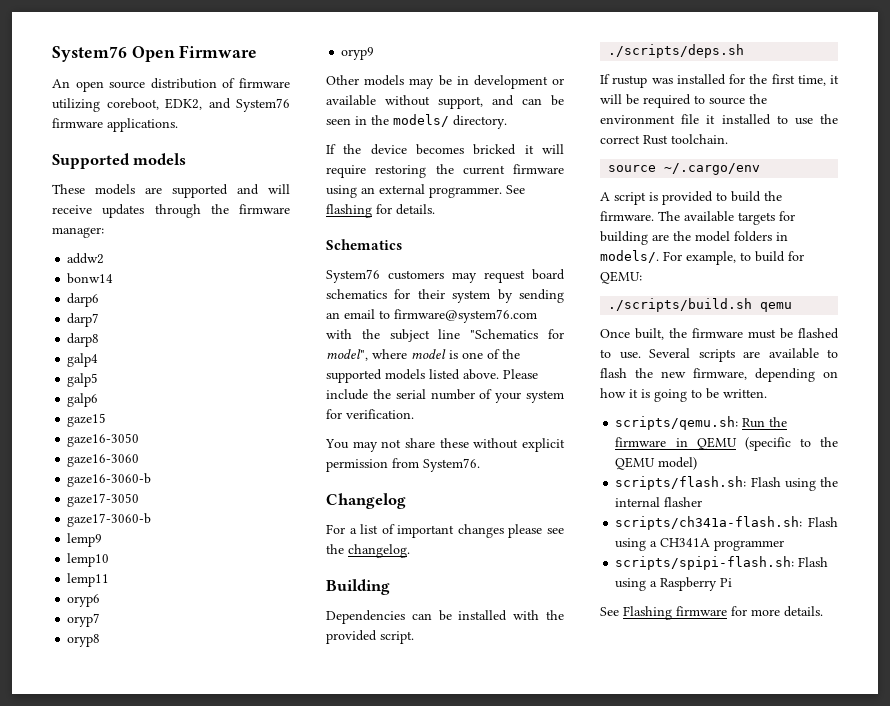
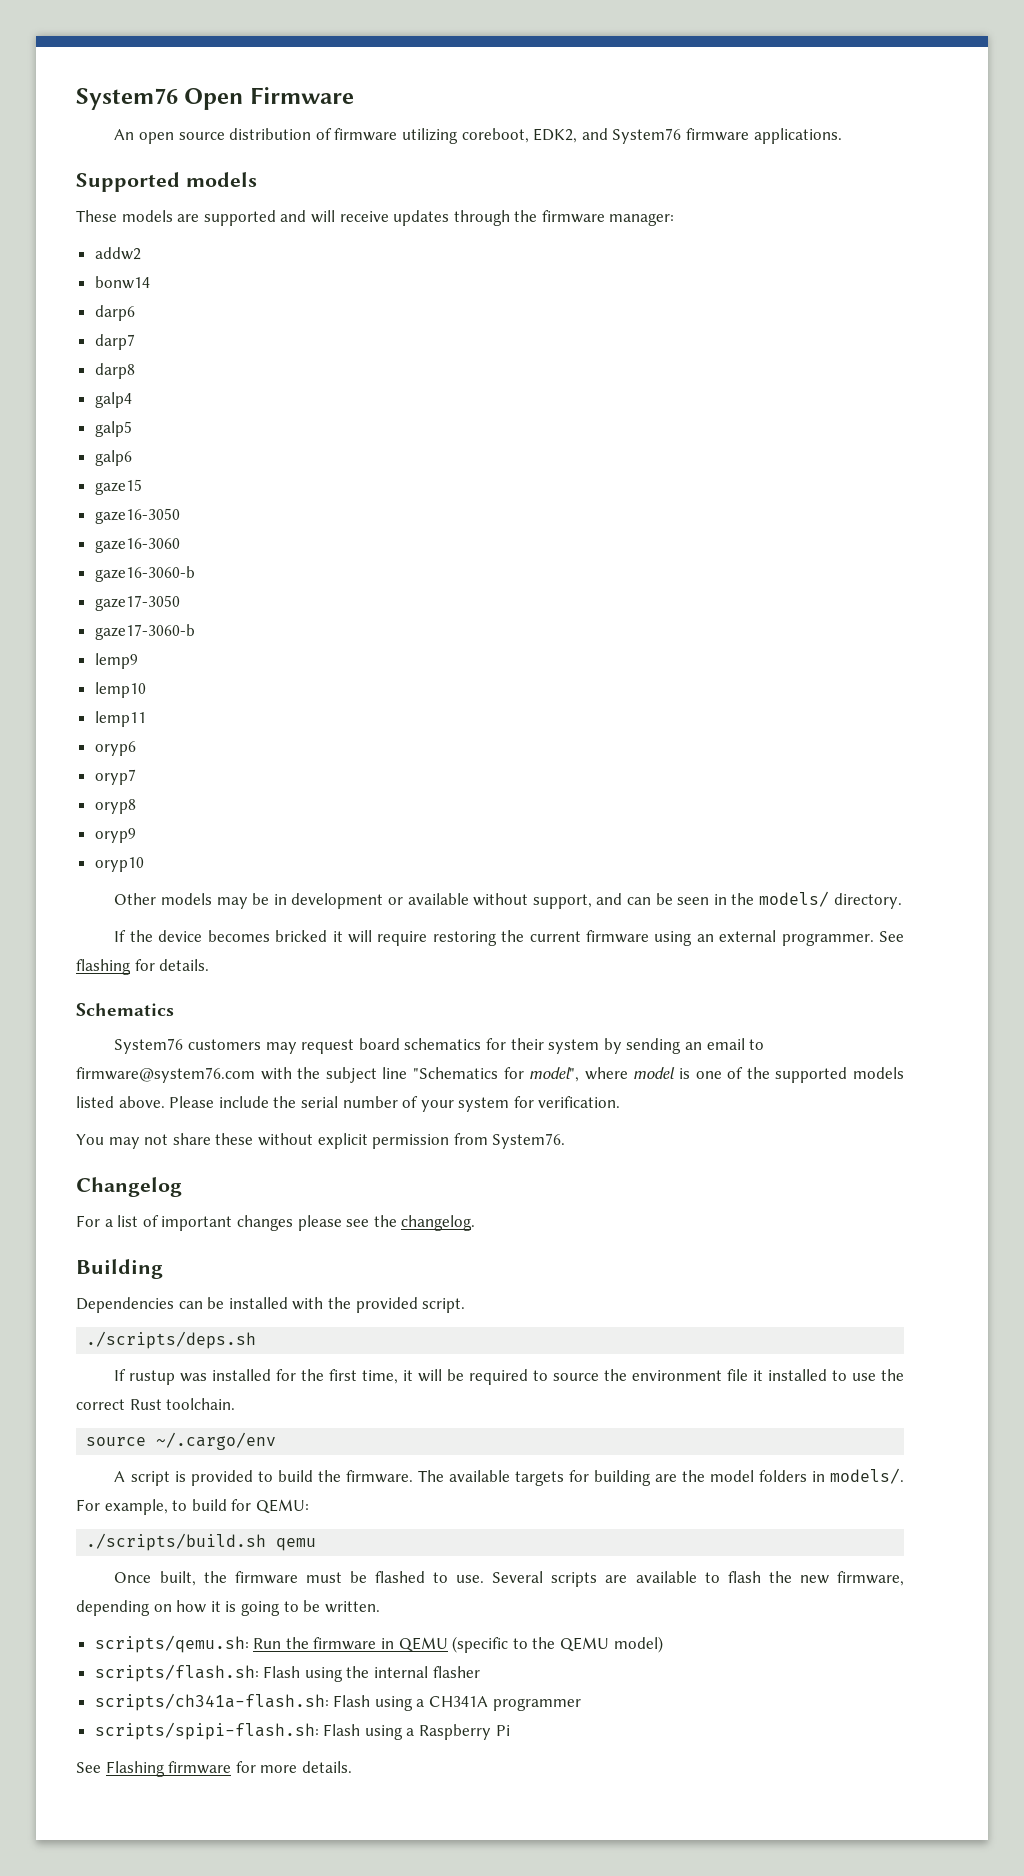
(375, 53) none -> [94,857,144,872] // oryp10

